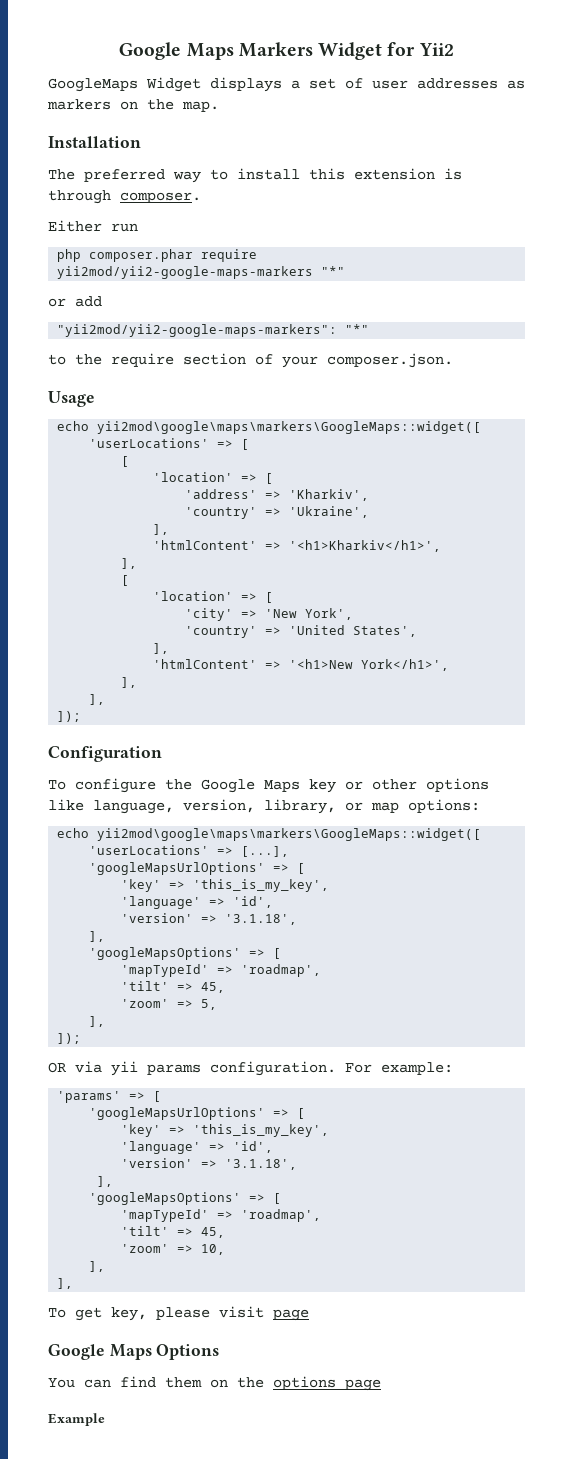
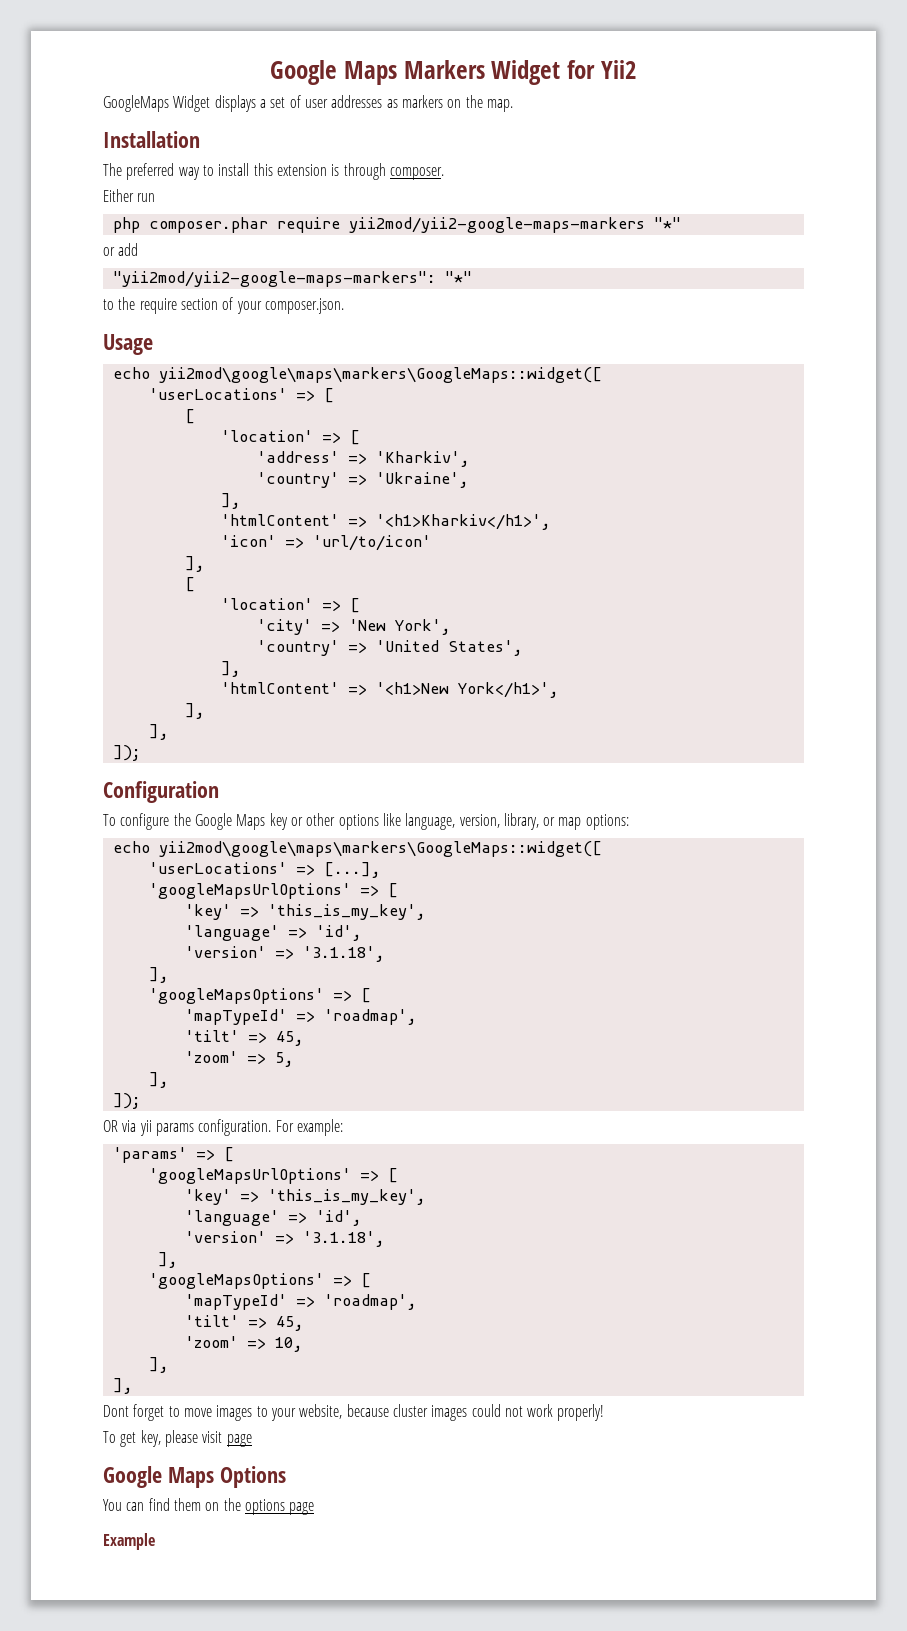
(442, 546) none -> [220,535,431,551] // 'icon' => 'url/to/icon'
(74, 1283) none -> [103,1404,605,1421] // Dont forget to move images to your website, because cluster images could not work properly!

